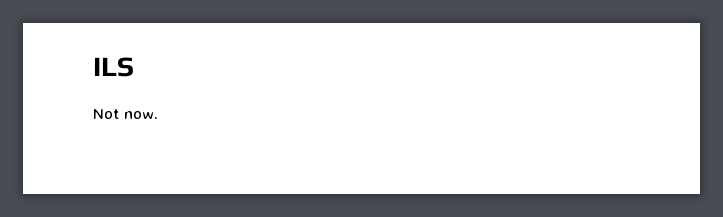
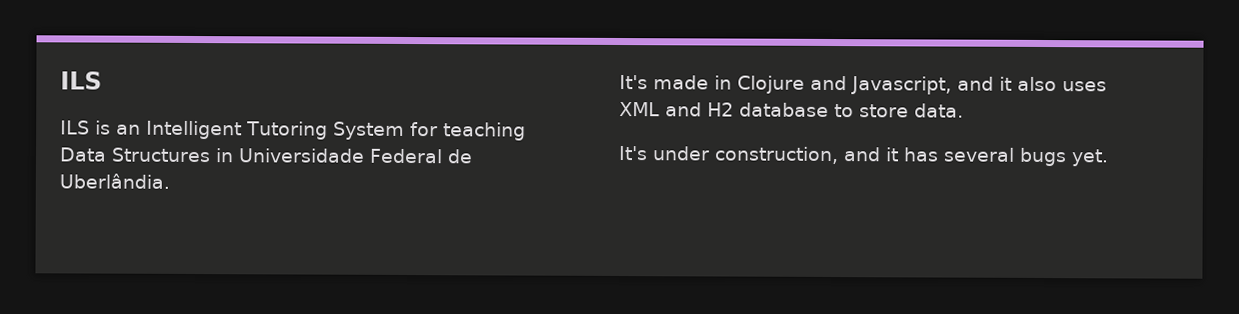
[93,109,158,119] Not now. -> [60,120,526,141] [59,147,473,164] [59,173,170,189] [619,74,1107,95] [619,101,964,118] [618,145,1109,167] ILS is an Intelligent Tutoring System for teaching Data Structures in Universidade Federal de Uberlândia. // It's made in Clojure and Javascript, and it also uses XML and H2 database to store data. // It's under construction, and it has several bugs yet.

